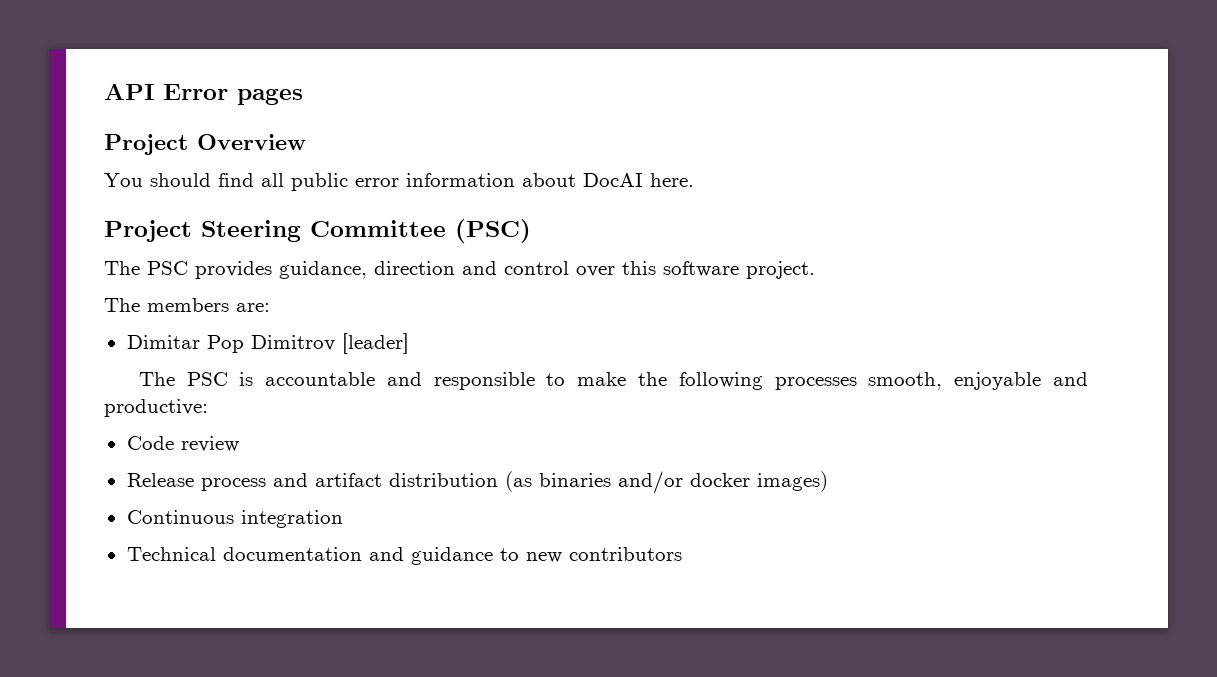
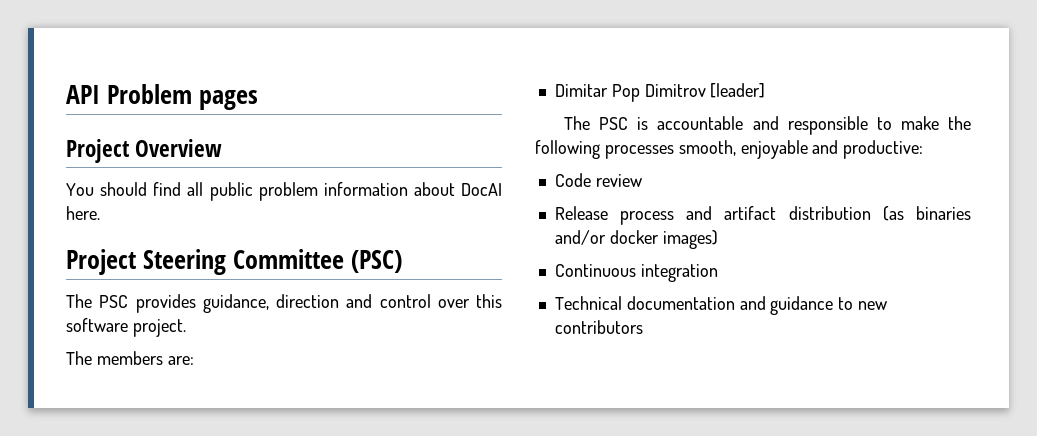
[163,84,228,100] Error -> [107,84,193,104] Problem
[355,178,399,187] error -> [258,182,318,201] problem

